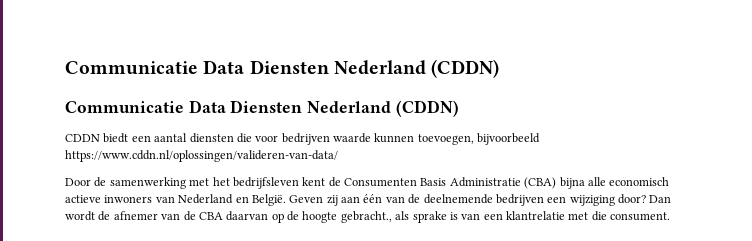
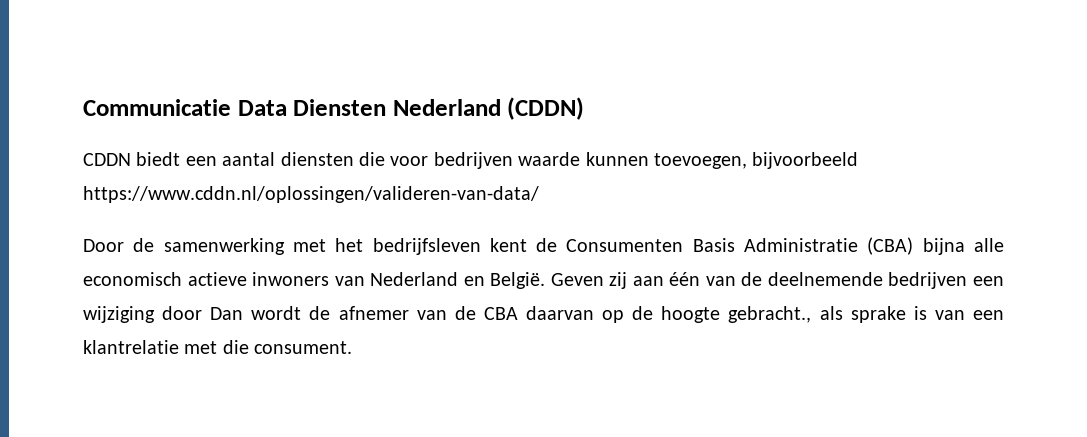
[65,59,500,78] [65,100,459,117] Communicatie Data Diensten Nederland (CDDN) // Communicatie Data Diensten Nederland (CDDN) -> [83,97,585,120] Communicatie Data Diensten Nederland (CDDN)
[618,194,646,204] door? -> [162,306,203,320] door

